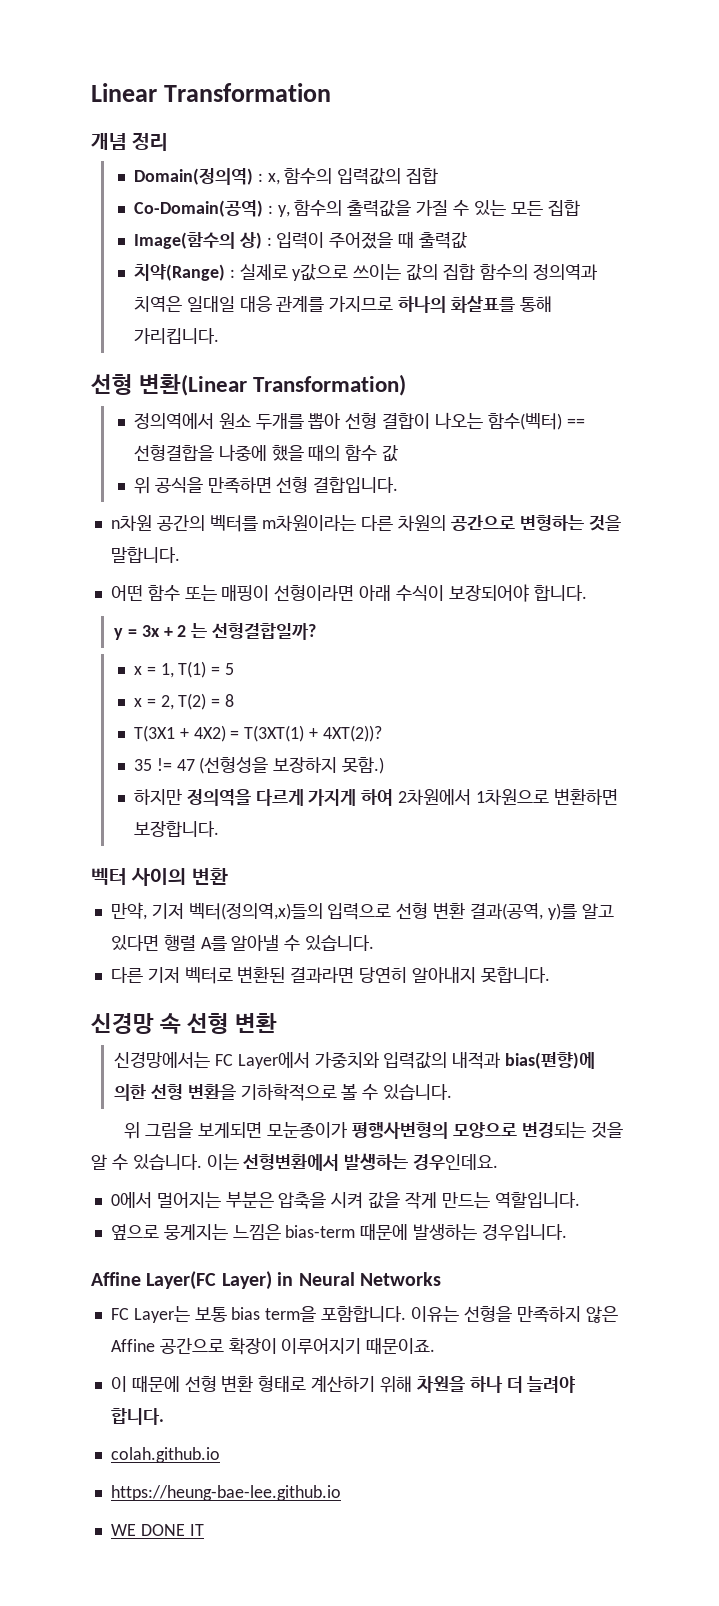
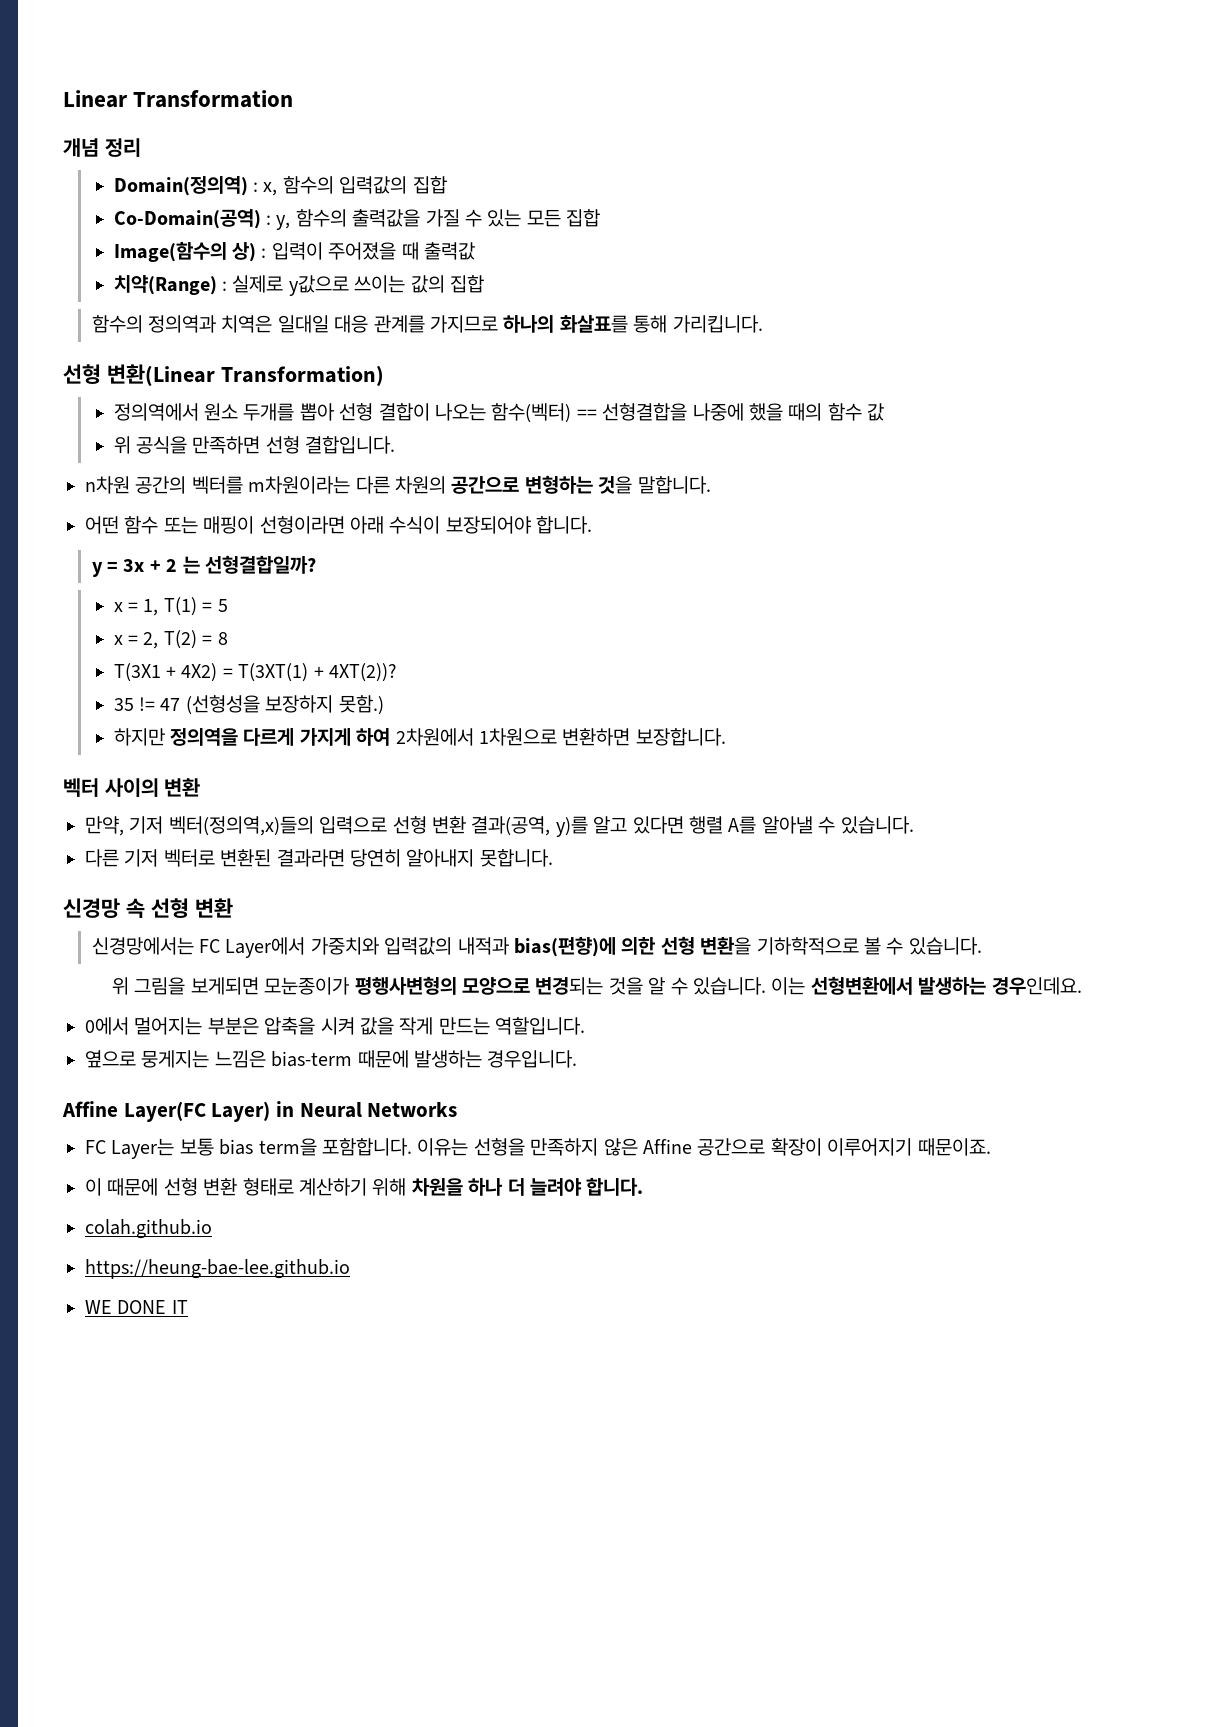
(476, 272) none -> (484, 284) //

